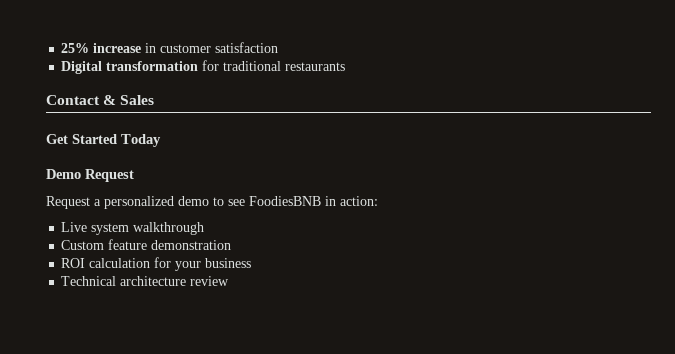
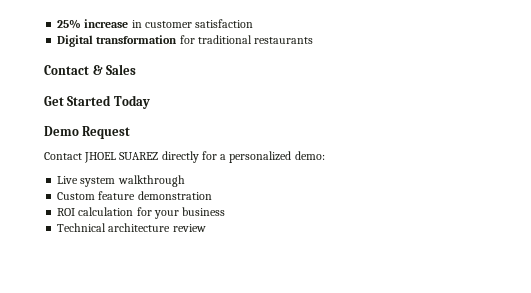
[46,196,378,209] Request a personalized demo to see FoodiesBNB in action: -> [44,151,325,163] Contact JHOEL SUAREZ directly for a personalized demo:

